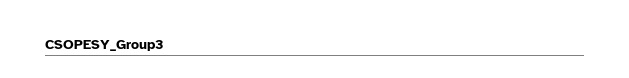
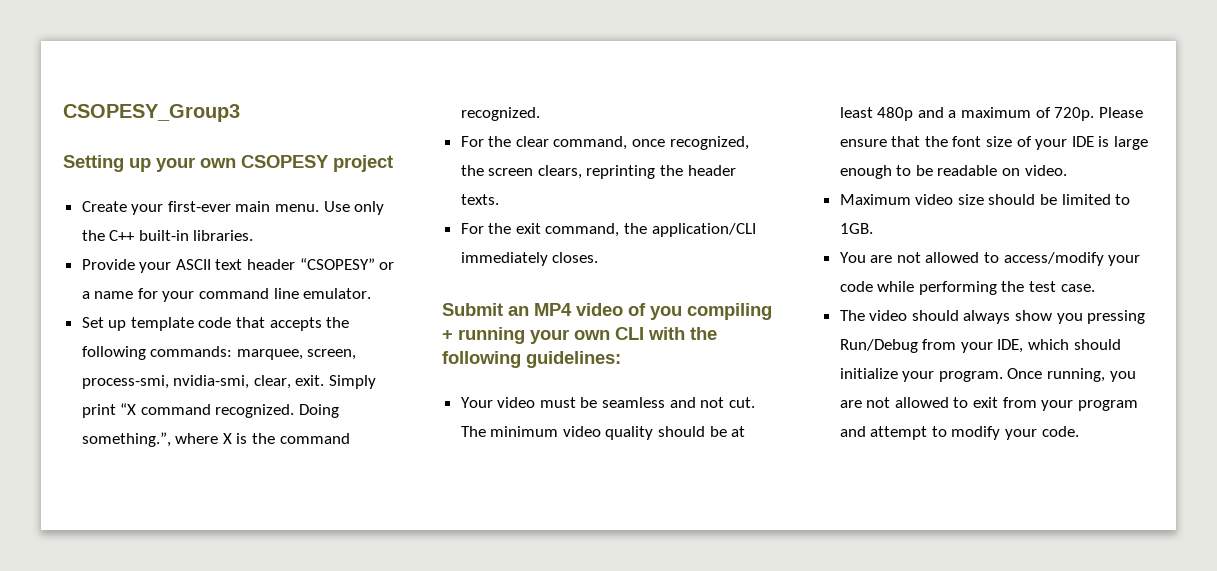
(163, 45) none -> [63,155,393,172] [81,201,385,215] [81,230,254,241] [81,258,395,273] [81,288,372,302] [81,317,350,331] [81,346,357,360] [81,375,377,389] [81,403,340,418] [81,432,350,447] [460,107,540,121] [460,136,749,150] [460,165,736,179] [460,194,499,205] [460,223,756,237] [460,252,599,266] [442,303,772,320] [442,327,717,344] [442,351,621,368] [460,397,755,408] [460,426,746,440] [839,107,1143,121] [839,136,1149,150] [839,165,1067,179] [839,194,1131,205] [839,223,873,234] [839,252,1141,266] [839,281,1095,295] [839,310,1146,324] [839,339,1121,353] [839,368,1136,382] [839,397,1138,411] [839,426,1079,440] // Setting up your own CSOPESY project // Create your first-ever main menu. Use only the C++ built-in libraries. // Provide your ASCII text header “CSOPESY” or a name for your command line emulator. // Set up template code that accepts the following commands: marquee, screen, process-smi, nvidia-smi, clear, exit. Simply print “X command recognized. Doing something.”, where X is the command recognized. // For the clear command, once recognized, the screen clears, reprinting the header texts. // For the exit command, the application/CLI immediately closes. // Submit an MP4 video of you compiling + running your own CLI with the following guidelines: // Your video must be seamless and not cut. The minimum video quality should be at least 480p and a maximum of 720p. Please ensure that the font size of your IDE is large enough to be readable on video. // Maximum video size should be limited to 1GB. // You are not allowed to access/modify your code while performing the test case. // The video should always show you pressing Run/Debug from your IDE, which should initialize your program. Once running, you are not allowed to exit from your program and attempt to modify your code.

